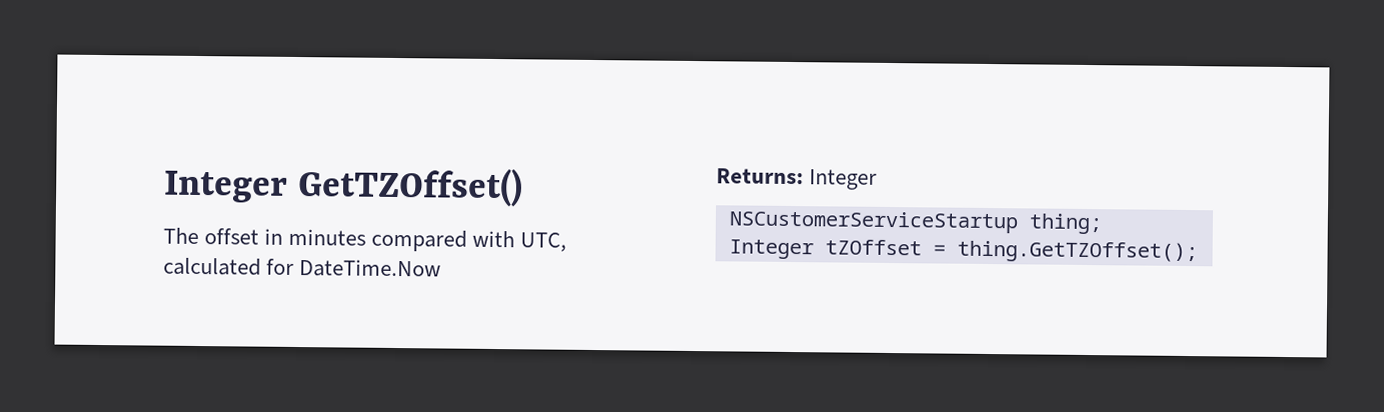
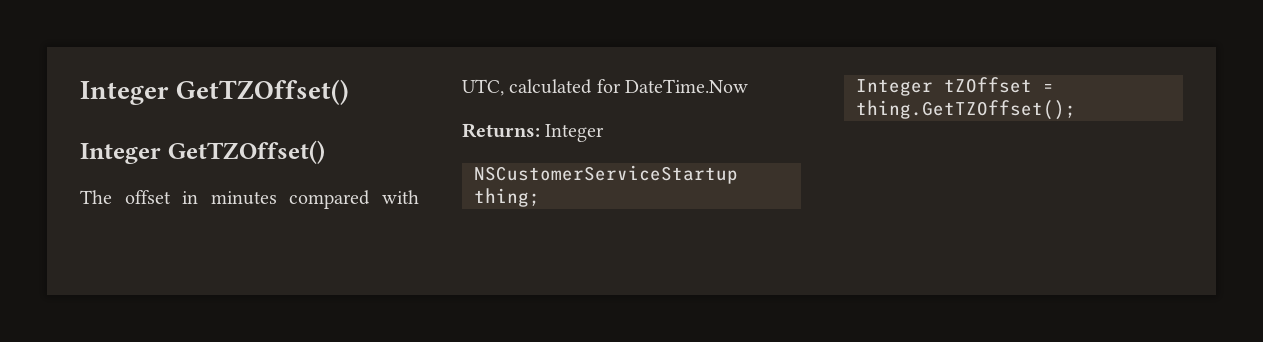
[164,167,524,208] Integer GetTZOffset() -> [80,79,350,105] [80,140,325,164] Integer GetTZOffset() // Integer GetTZOffset()

